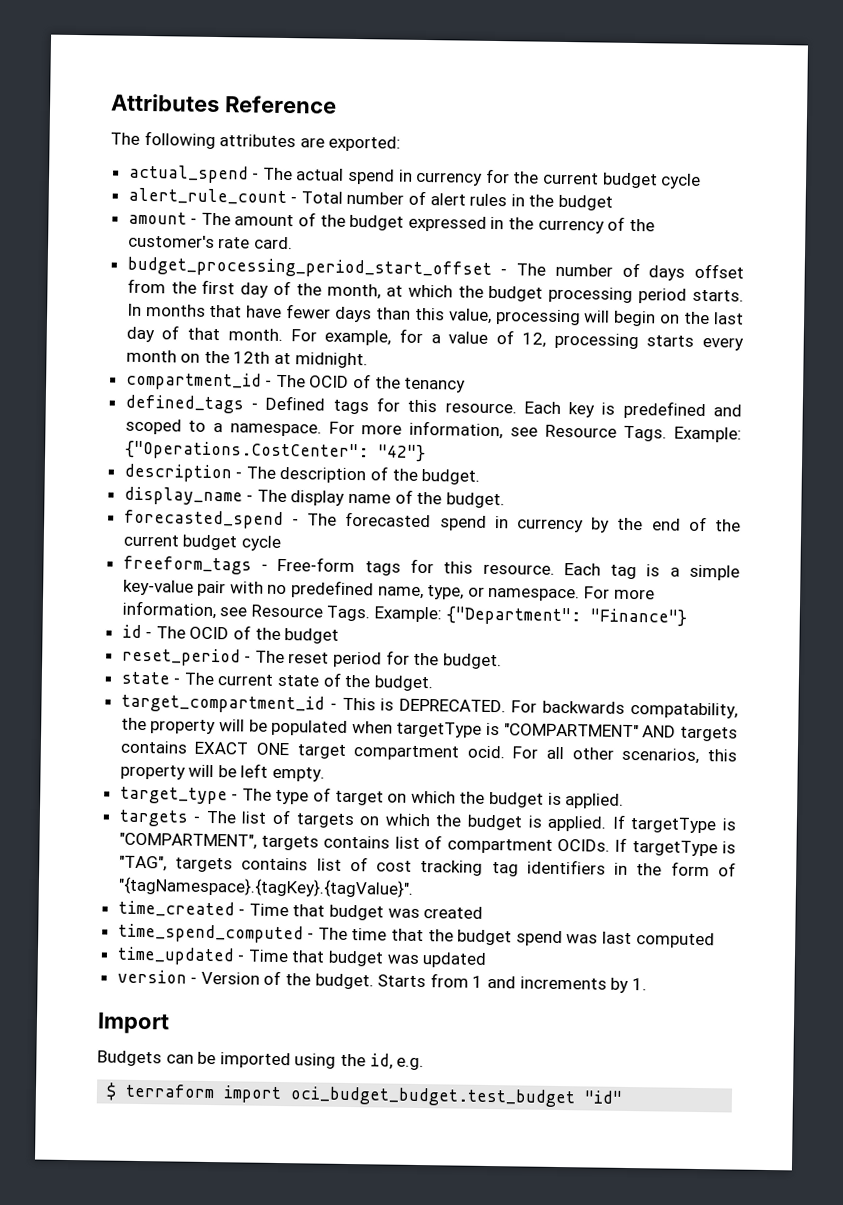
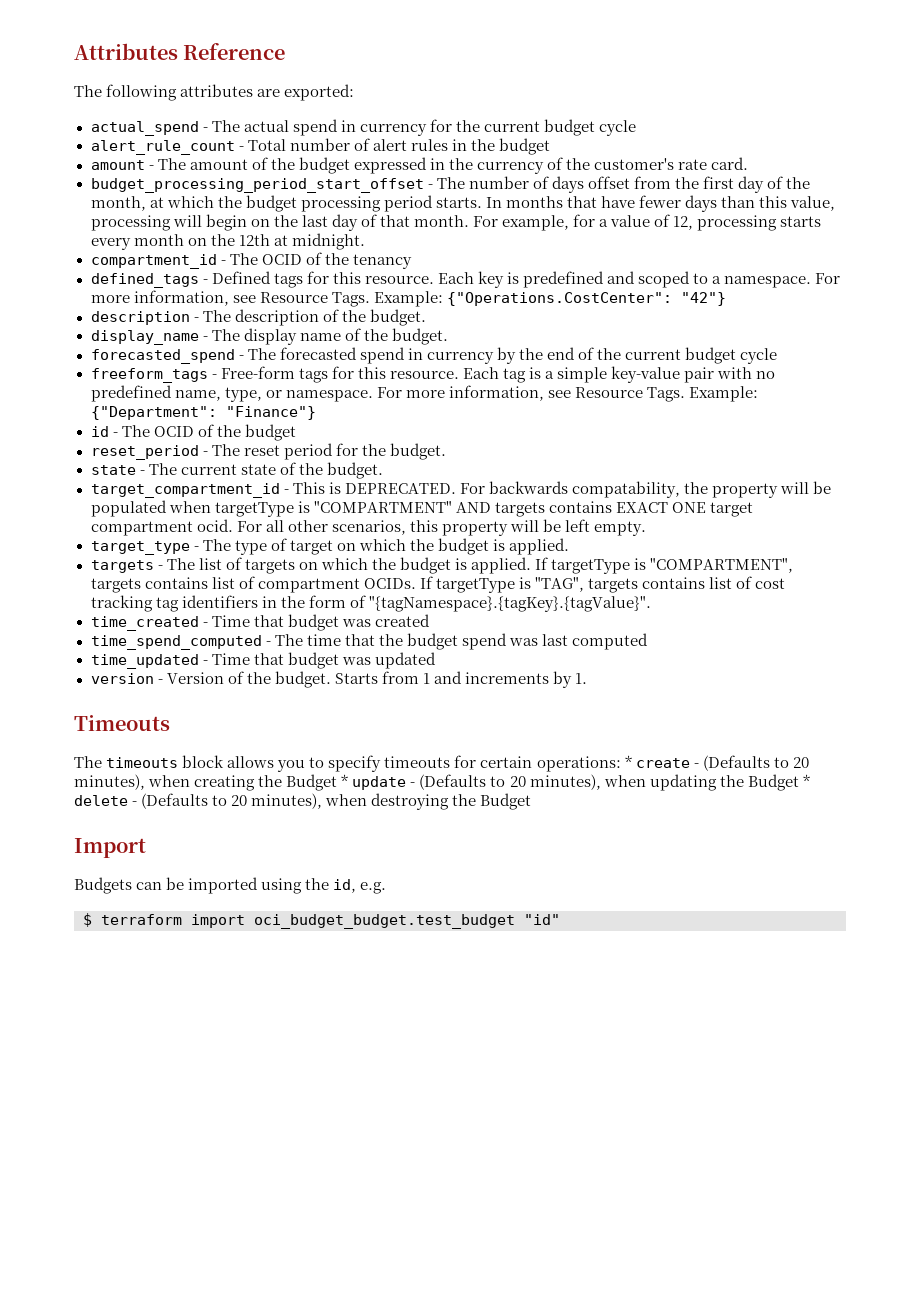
(647, 984) none -> [74,715,170,731] [74,755,809,772] [74,774,810,791] [74,793,532,810] // Timeouts // The timeouts block allows you to specify timeouts for certain operations: * create - (Defaults to 20 minutes), when creating the Budget * update - (Defaults to 20 minutes), when updating the Budget * delete - (Defaults to 20 minutes), when destroying the Budget

